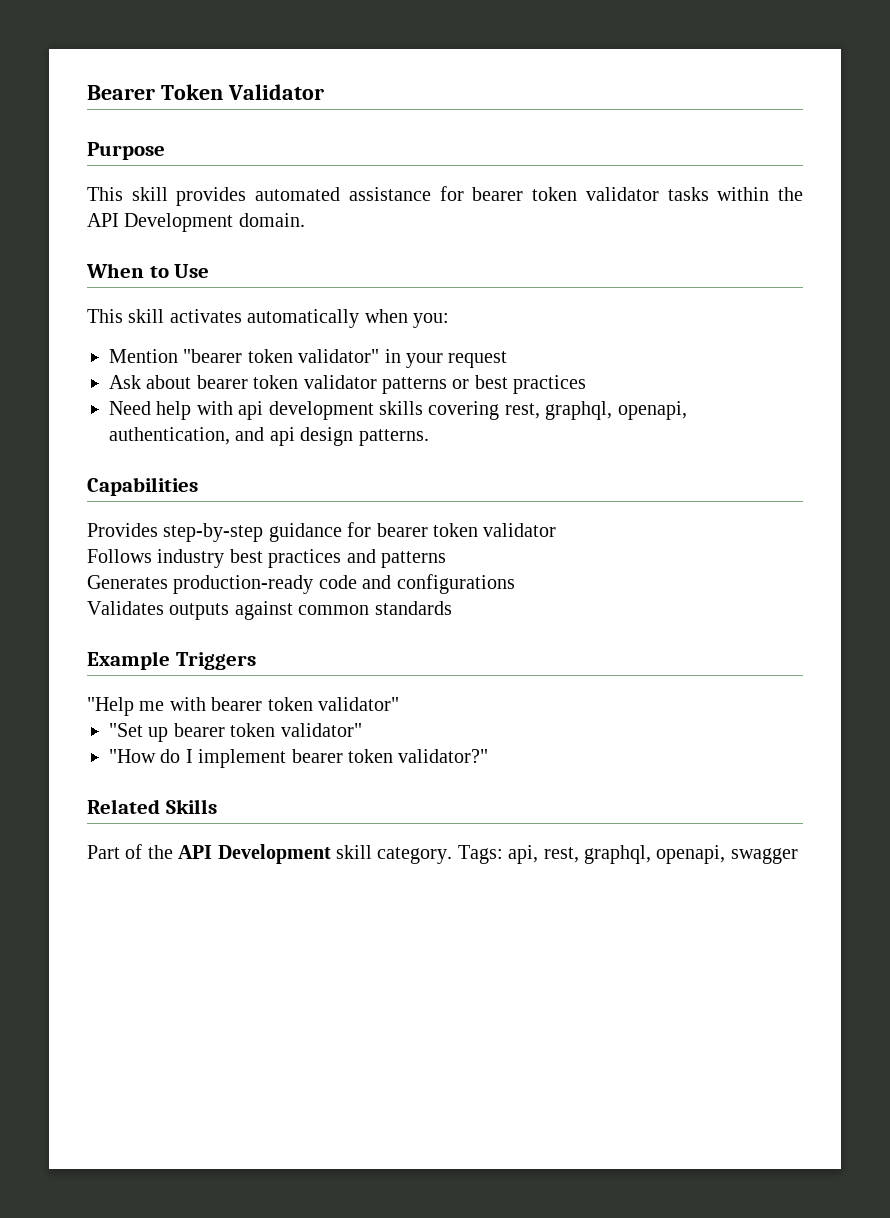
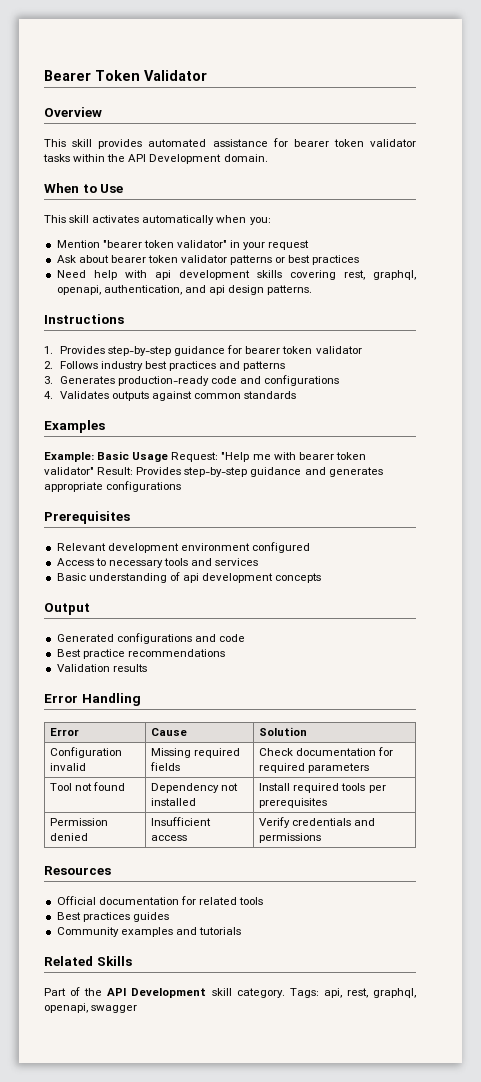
[87,142,165,160] Purpose -> [44,107,102,117] Overview
[87,477,198,496] Capabilities // -> [44,314,124,324] [44,346,53,354] Instructions // 1.
(557, 530) none -> [44,361,53,369] 2.
(446, 559) none -> [44,376,53,384] 3.
(515, 584) none -> [44,391,53,399] 4.
[87,651,256,670] Example Triggers // -> [44,420,105,433] [44,451,219,462] Examples // Example: Basic Usage Request:
[109,723,362,742] [109,749,489,768] // "Set up bearer token validator" // "How do I implement bearer token validator?" -> [97,467,383,477] [44,481,182,492] [44,511,130,524] [56,542,310,553] [56,558,259,568] [56,572,322,583] [44,603,90,615] [56,633,245,644] [56,649,225,659] [56,664,147,672] [44,693,141,706] [50,728,80,736] [151,728,188,736] [259,727,308,736] [50,747,123,758] [50,763,87,771] [151,748,241,758] [150,762,181,771] [259,747,394,756] [259,763,370,773] [50,782,126,791] [151,783,239,793] [151,798,197,806] [259,783,386,793] [259,798,328,808] [50,818,109,826] [50,833,89,841] [151,817,212,826] [151,835,188,841] [259,817,376,828] [259,833,322,843] [44,866,111,875] [56,896,264,905] [56,912,169,922] [56,927,241,937] Result: Provides step-by-step guidance and generates appropriate configurations // Prerequisites // Relevant development environment configured // Access to necessary tools and services // Basic understanding of api development concepts // Output // Generated configurations and code // Best practice recommendations // Validation results // Error Handling // Error | Cause | Solution // Configuration invalid | Missing required fields | Check documentation for required parameters // Tool not found | Dependency not installed | Install required tools per prerequisites // Permission denied | Insufficient access | Verify credentials and permissions // Resources // Official documentation for related tools // Best practices guides // Community examples and tutorials

